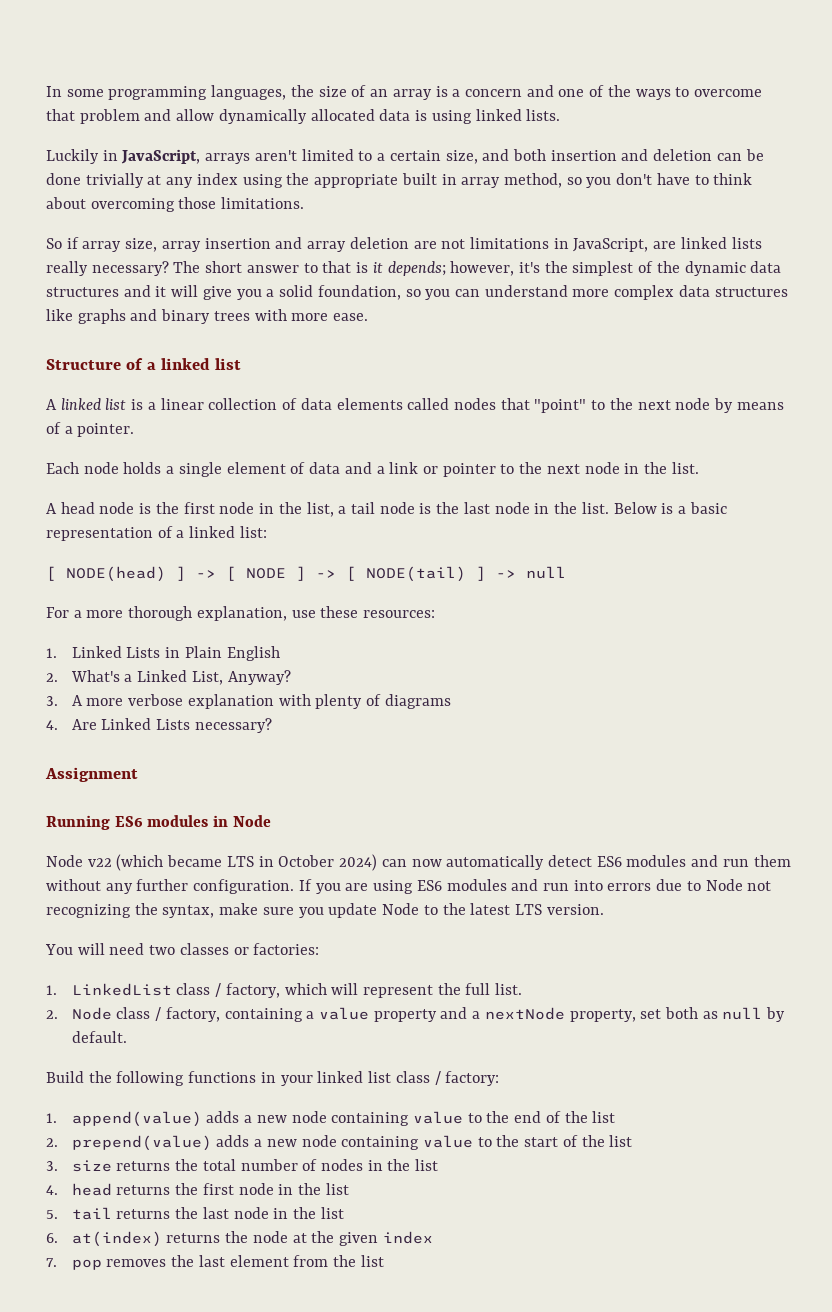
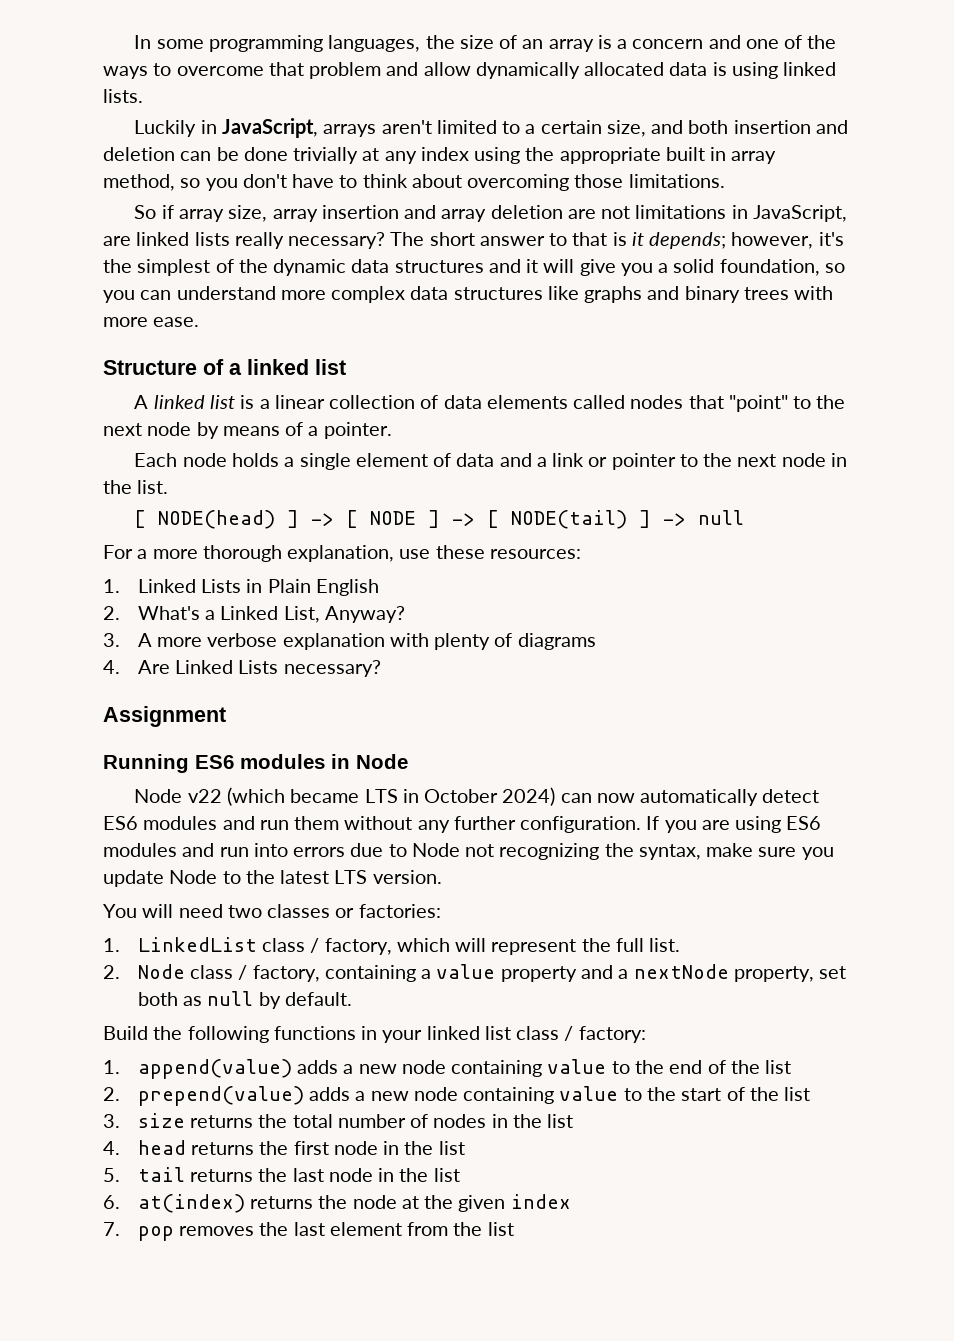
[46,502,727,517] [46,526,267,541] // A head node is the first node in the list, a tail node is the last node in the list. Below is a basic representation of a linked list: -> (169, 487) none

